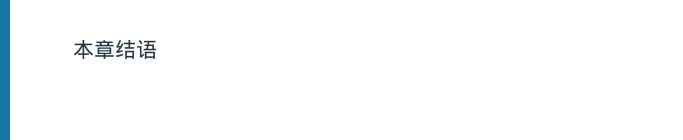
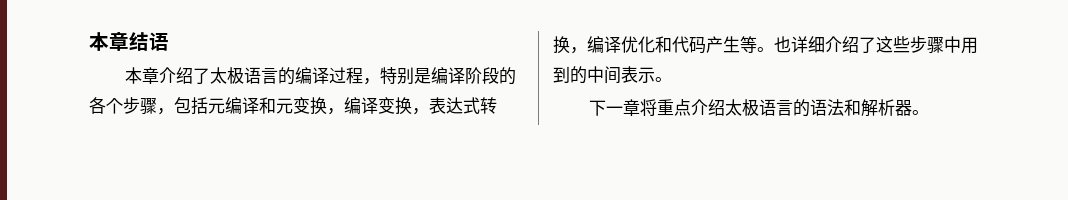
(157, 49) none -> [124,67,516,85] [89,97,497,115] [553,36,978,54] [553,66,672,84] [588,99,929,117] // 本章介绍了太极语言的编译过程，特别是编译阶段的各个步骤，包括元编译和元变换，编译变换，表达式转换，编译优化和代码产生等。也详细介绍了这些步骤中用到的中间表示。 // 下一章将重点介绍太极语言的语法和解析器。

